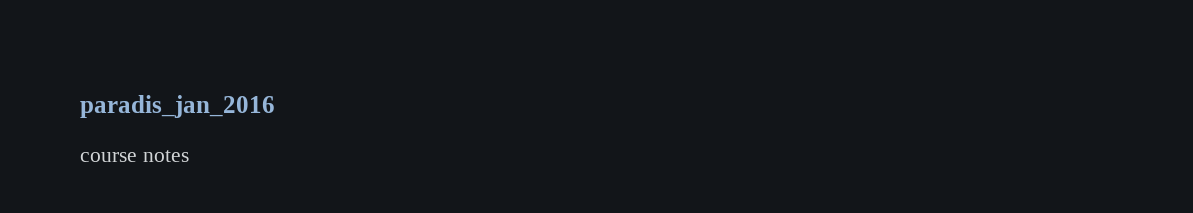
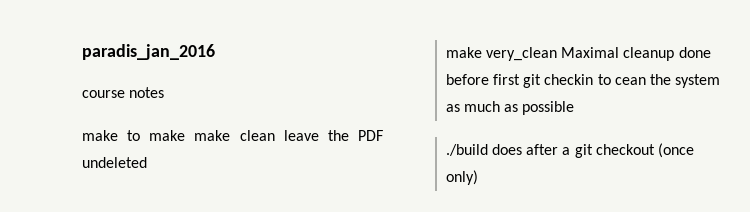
(189, 156) none -> [82,130,383,141] [82,157,147,168] [445,47,711,61] [445,74,721,88] [445,101,575,115] [445,143,694,158] [445,170,478,185] // make to make make clean leave the PDF undeleted // make very_clean Maximal cleanup done before first git checkin to cean the system as much as possible // ./build does after a git checkout (once only)

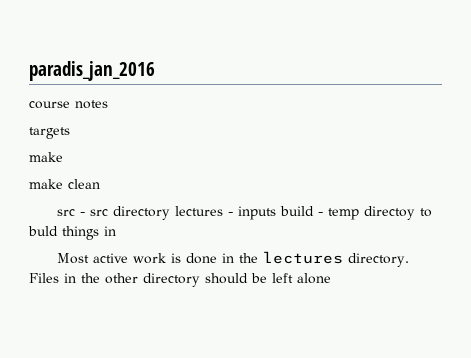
[82,130,186,141] // make to make -> [29,127,70,139] [29,152,63,162] // targets // make //
[283,130,383,141] [82,157,147,168] [445,47,711,61] [445,74,721,88] [445,101,575,115] [445,143,694,158] [445,170,478,185] leave the PDF undeleted // make very_clean Maximal cleanup done before first git checkin to cean the system as much as possible // ./build does after a git checkout (once only) -> [56,206,432,220] [28,226,116,240] [56,251,409,267] [29,273,331,287] // src - src directory lectures - inputs build - temp directoy to buld things in // Most active work is done in the lectures directory. Files in the other directory should be left alone

